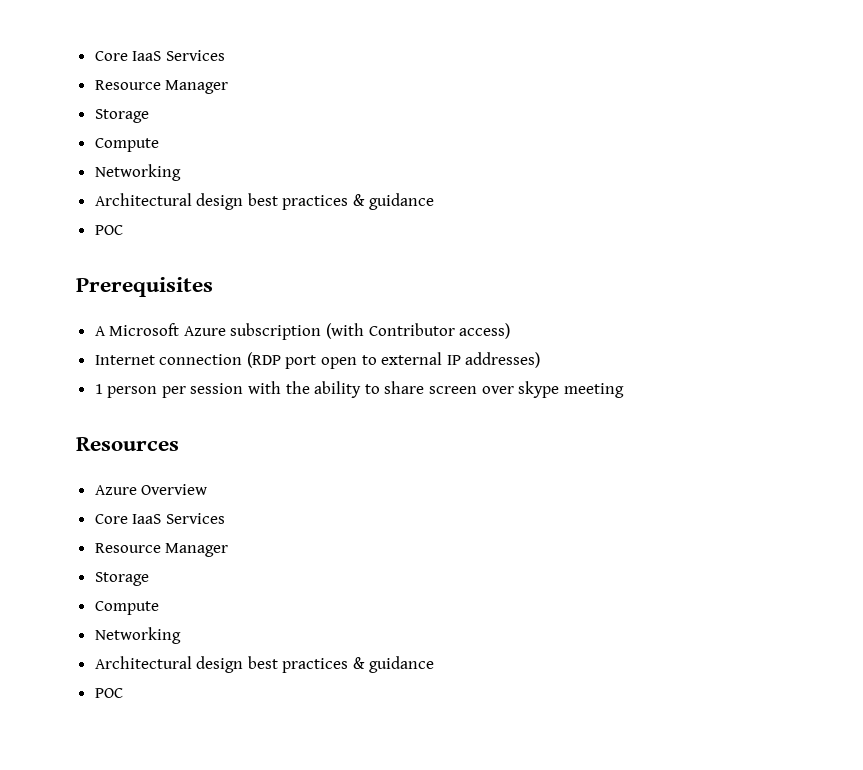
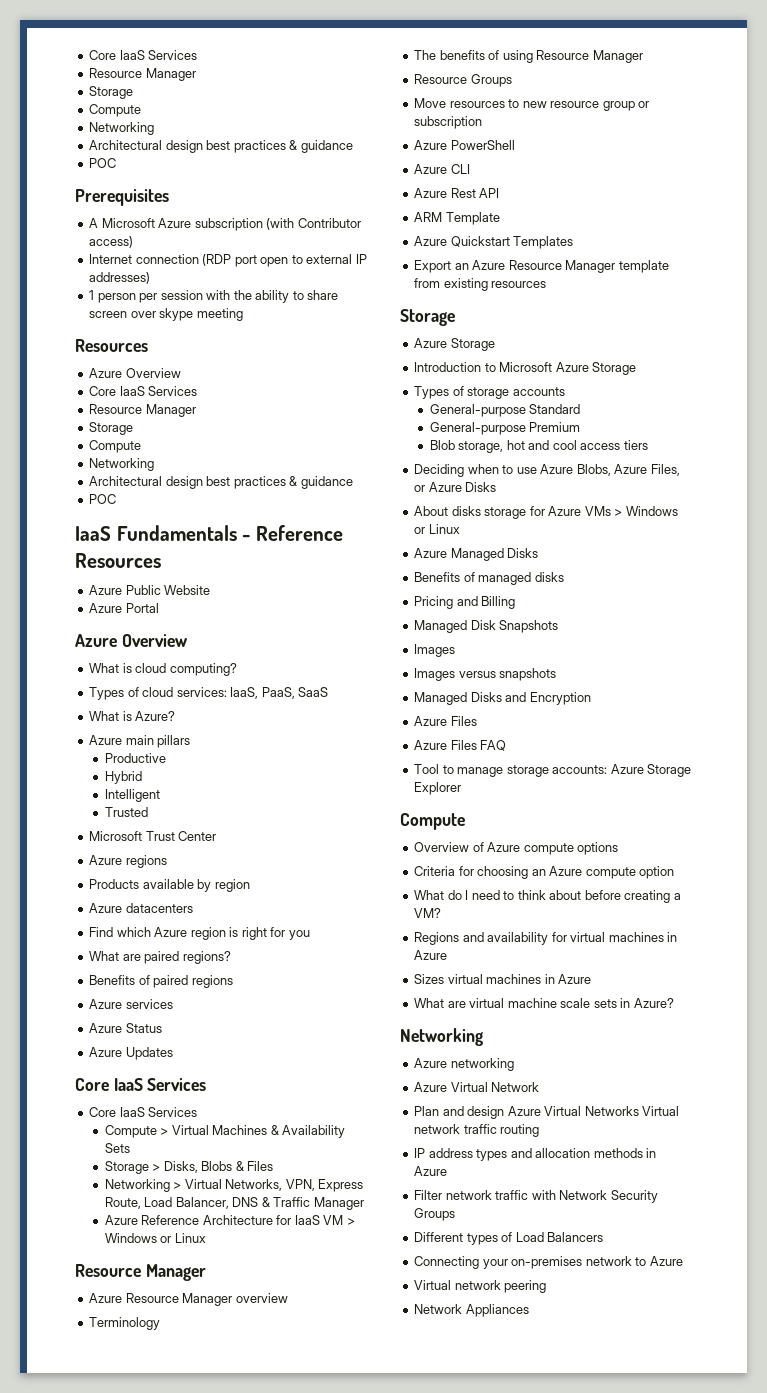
(123, 693) none -> [75,525,343,541] [75,553,161,568] [89,585,211,595] [89,603,159,613] [75,634,187,647] [89,663,237,676] [89,687,329,700] [89,711,176,721] [89,735,191,748] [104,753,166,763] [104,771,142,784] [104,789,160,802] [104,807,148,817] [89,831,217,841] [89,855,167,868] [89,879,250,892] [89,903,193,913] [89,927,310,940] [89,951,231,964] [89,975,233,988] [89,999,173,1009] [89,1023,162,1033] [89,1047,173,1060] [75,1078,207,1091] [89,1107,198,1117] [104,1125,346,1138] [104,1143,130,1153] [104,1161,274,1174] [104,1179,364,1192] [104,1197,364,1210] [104,1215,355,1225] [104,1233,206,1243] [75,1264,206,1281] [89,1293,288,1306] [89,1317,161,1330] [414,50,643,63] [414,74,512,87] [414,98,650,111] [414,116,483,129] [414,140,515,150] [414,164,470,174] [414,188,500,198] [414,212,500,225] [414,236,574,249] [414,260,669,273] [414,278,547,291] [400,309,455,326] [414,338,495,351] [414,362,637,375] [414,386,565,399] [429,404,581,417] [429,422,581,435] [429,440,648,453] [414,464,680,477] [414,482,497,492] [414,506,678,519] [414,524,460,534] [414,548,539,561] [414,572,564,585] [414,596,516,609] [414,620,559,633] [414,644,456,657] [414,668,557,681] [414,692,591,705] [414,716,477,726] [414,740,507,751] [414,764,692,777] [414,782,462,795] [400,813,465,830] [414,842,619,855] [414,866,675,879] [414,890,681,903] [414,908,442,918] [414,932,678,945] [414,950,448,960] [414,974,592,984] [414,998,674,1008] [400,1028,483,1046] [414,1058,514,1071] [414,1082,540,1092] [414,1106,680,1119] [414,1124,540,1137] [414,1148,657,1161] [414,1166,448,1176] [414,1190,658,1203] [414,1208,456,1221] [414,1232,604,1245] [414,1256,683,1269] [414,1280,547,1293] [414,1304,529,1317] // IaaS Fundamentals - Reference Resources // Azure Public Website // Azure Portal // Azure Overview // What is cloud computing? // Types of cloud services: IaaS, PaaS, SaaS // What is Azure? // Azure main pillars // Productive // Hybrid // Intelligent // Trusted // Microsoft Trust Center // Azure regions // Products available by region // Azure datacenters // Find which Azure region is right for you // What are paired regions? // Benefits of paired regions // Azure services // Azure Status // Azure Updates // Core IaaS Services // Core IaaS Services // Compute > Virtual Machines & Availability Sets // Storage > Disks, Blobs & Files // Networking > Virtual Networks, VPN, Express Route, Load Balancer, DNS & Traffic Manager // Azure Reference Architecture for IaaS VM > Windows or Linux // Resource Manager // Azure Resource Manager overview // Terminology // The benefits of using Resource Manager // Resource Groups // Move resources to new resource group or subscription // Azure PowerShell // Azure CLI // Azure Rest API // ARM Template // Azure Quickstart Templates // Export an Azure Resource Manager template from existing resources // Storage // Azure Storage // Introduction to Microsoft Azure Storage // Types of storage accounts // General-purpose Standard // General-purpose Premium // Blob storage, hot and cool access tiers // Deciding when to use Azure Blobs, Azure Files, or Azure Disks // About disks storage for Azure VMs > Windows or Linux // Azure Managed Disks // Benefits of managed disks // Pricing and Billing // Managed Disk Snapshots // Images // Images versus snapshots // Managed Disks and Encryption // Azure Files // Azure Files FAQ // Tool to manage storage accounts: Azure Storage Explorer // Compute // Overview of Azure compute options // Criteria for choosing an Azure compute option // What do I need to think about before creating a VM? // Regions and availability for virtual machines in Azure // Sizes virtual machines in Azure // What are virtual machine scale sets in Azure? // Networking // Azure networking // Azure Virtual Network // Plan and design Azure Virtual Networks Virtual network traffic routing // IP address types and allocation methods in Azure // Filter network traffic with Network Security Groups // Different types of Load Balancers // Connecting your on-premises network to Azure // Virtual network peering // Network Appliances

